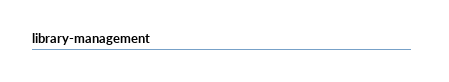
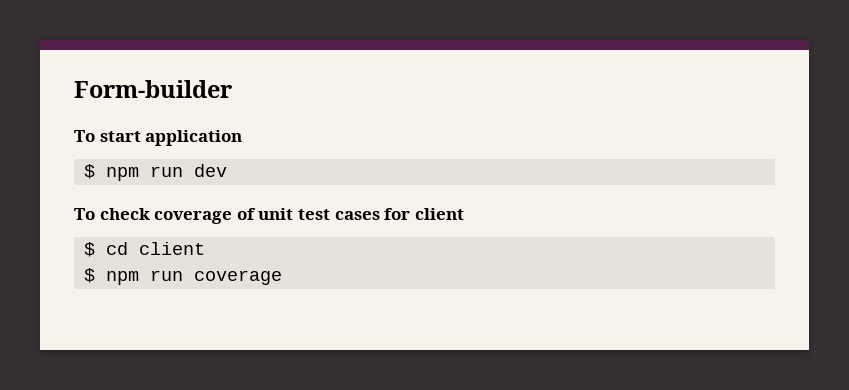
[32,33,150,45] library-management -> [74,80,232,98] [74,130,243,146] [84,164,228,181] [74,208,464,224] [84,242,206,257] [84,268,283,285] Form-builder // To start application // $ npm run dev // To check coverage of unit test cases for client // $ cd client // $ npm run coverage

